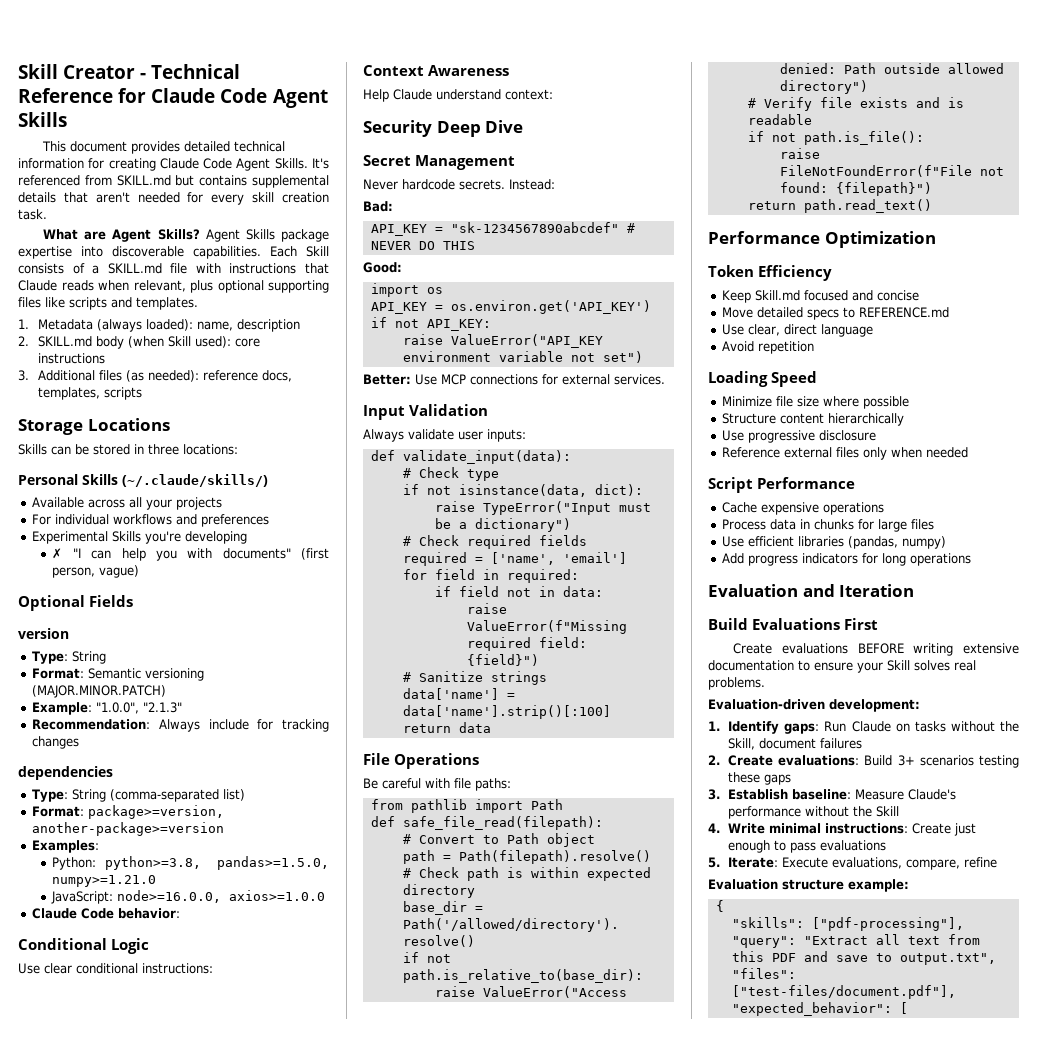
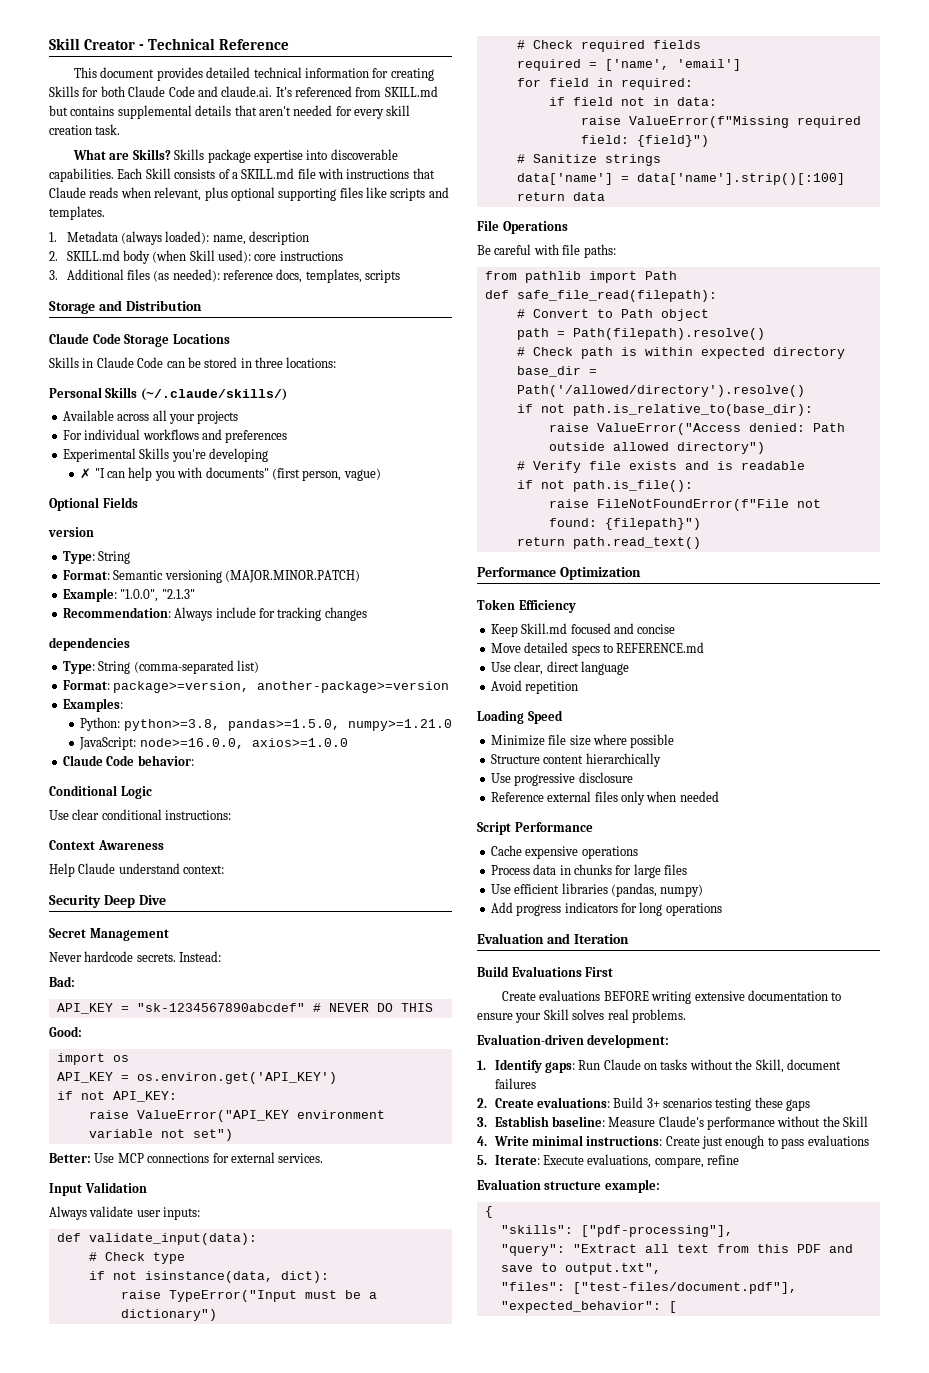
[118,88,328,108] [18,112,67,127] for Claude Code Agent Skills -> (289, 44) none
[159,158,308,171] Claude Code Agent Skills. -> [49,86,273,97] Skills for both Claude Code and claude.ai.
[112,229,240,242] Agent Skills? Agent -> [132,149,171,160] Skills?
(83, 427) none -> [98,300,202,311] [49,333,170,347] and Distribution // Claude Code Storage
(47, 449) none -> [82,357,164,368] in Claude Code

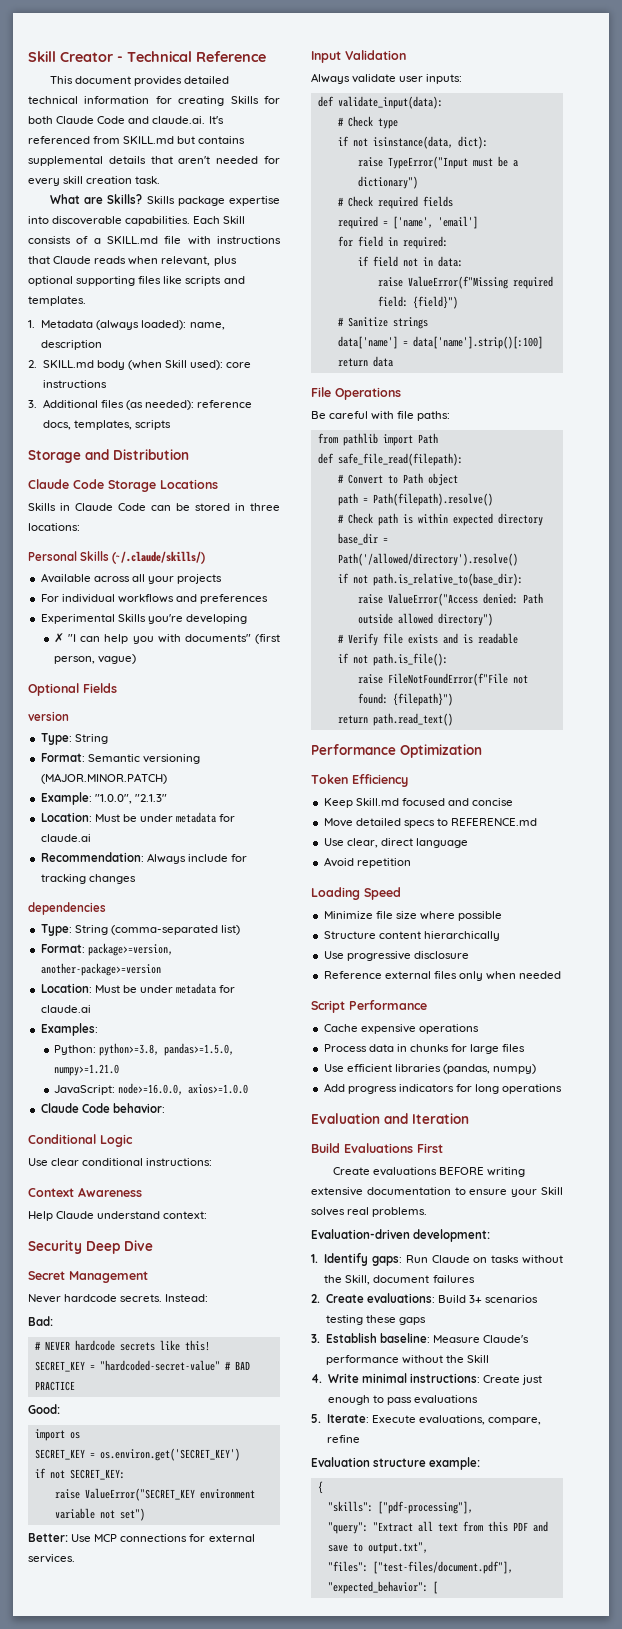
(195, 594) none -> [40,812,236,823] [40,834,91,842] // Location: Must be under metadata for claude.ai
(450, 687) none -> [40,983,236,994] [40,1005,91,1013] // Location: Must be under metadata for claude.ai
[56,1003,433,1014] API_KEY = "sk-1234567890abcdef" # NEVER DO THIS -> [34,1340,210,1351] [34,1360,250,1372] [34,1381,75,1391] # NEVER hardcode secrets like this! // SECRET_KEY = "hardcoded-secret-value" # BAD PRACTICE
[56,1072,337,1084] [56,1091,177,1102] [88,1110,289,1122] API_KEY = os.environ.get('API_KEY') // if not API_KEY: // raise ValueError("API_KEY -> [34,1448,240,1461] [34,1468,125,1480] [54,1488,195,1501] SECRET_KEY = os.environ.get('SECRET_KEY') // if not SECRET_KEY: // raise ValueError("SECRET_KEY

